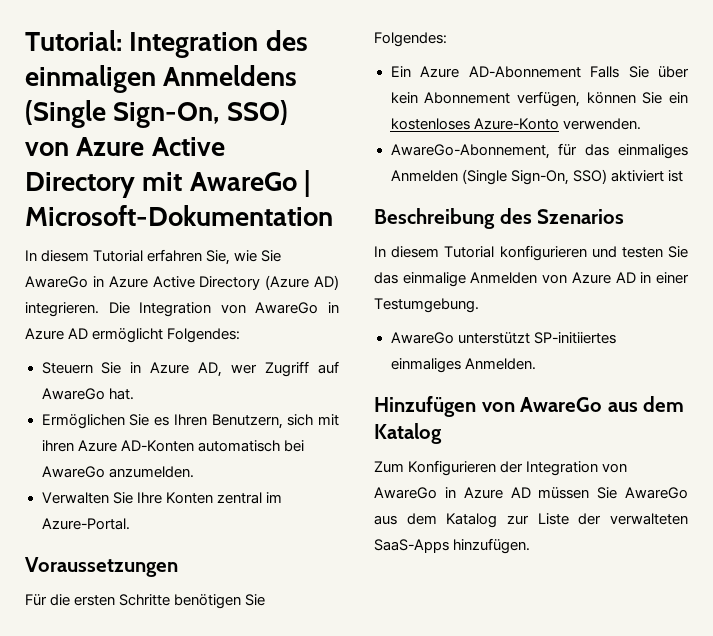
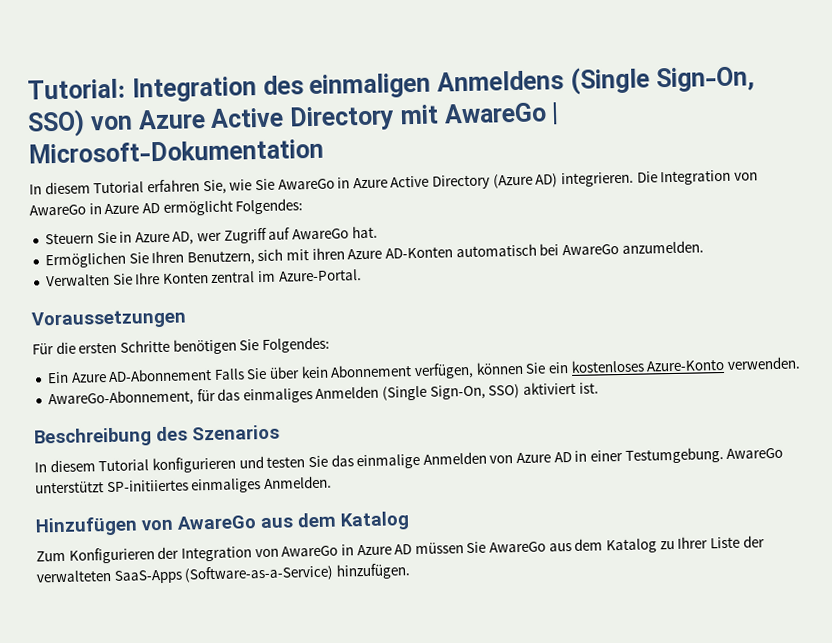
[154,416,169,426] es -> (149, 258) none
[667,170,683,182] ist -> [578,382,599,394] ist.
(479, 305) // -> (724, 455) none
[507,515,529,525] zur -> [659,536,709,550] zu Ihrer
(449, 546) none -> [184,564,335,583] (Software-as-a-Service)

